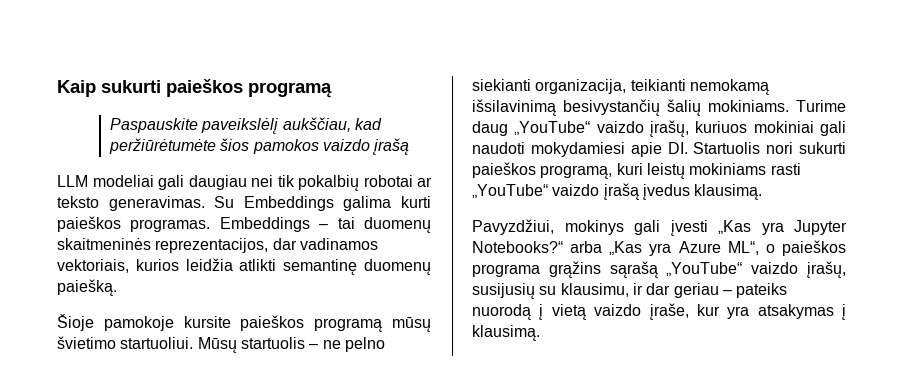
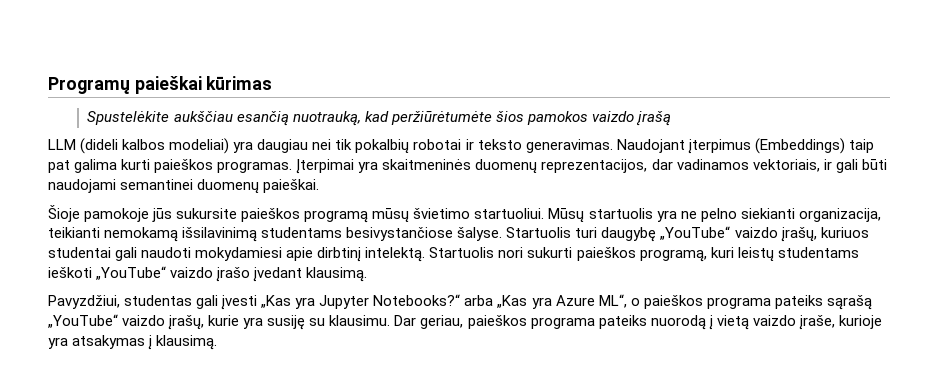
[57,79,332,98] [109,117,351,134] Kaip sukurti paieškos programą // Paspauskite paveikslėlį aukščiau, -> [48,76,273,94] [87,110,361,126] Programų paieškai kūrimas // Spustelėkite aukščiau esančią nuotrauką,
[92,175,184,190] modeliai gali -> [80,138,254,154] (dideli kalbos modeliai) yra
[417,177,432,187] ar -> [465,139,474,150] ir
[214,196,432,211] [57,216,432,233] [57,238,378,253] [57,258,432,275] [57,279,117,296] Su Embeddings galima kurti paieškos programas. Embeddings – tai duomenų skaitmeninės reprezentacijos, dar vadinamos vektoriais, kurios leidžia atlikti semantinę duomenų paiešką. -> [616,138,874,154] [48,159,887,174] [48,179,320,193] Naudojant įterpimus (Embeddings) taip pat galima kurti paieškos programas. Įterpimai yra skaitmeninės duomenų reprezentacijos, dar vadinamos vektoriais, ir gali būti naudojami semantinei duomenų paieškai.
[183,316,231,328] kursite -> [152,208,238,222] jūs sukursite
[309,344,319,349] – -> [656,210,677,222] yra
[563,99,846,116] [472,121,508,136] besivystančių šalių mokiniams. Turime daug -> [261,227,657,242] studentams besivystančiose šalyse. Startuolis turi daugybę
[753,121,814,133] mokiniai -> [48,247,111,258] studentai
[667,142,688,154] DI. -> [317,247,426,262] dirbtinį intelektą.
[689,163,801,175] [472,183,690,200] mokiniams rasti „YouTube“ vaizdo įrašą įvedus -> [777,247,859,258] [48,266,303,282] studentams ieškoti „YouTube“ vaizdo įrašo įvedant
[564,220,624,235] mokinys -> [124,295,193,306] studentas
[548,261,601,278] grąžins -> [774,295,823,309] pateiks
[472,283,732,299] susijusių su klausimu, ir dar geriau – -> [208,315,595,330] kurie yra susiję su klausimu. Dar geriau, paieškos programa
[696,304,720,316] kur -> [838,315,882,329] kurioje

